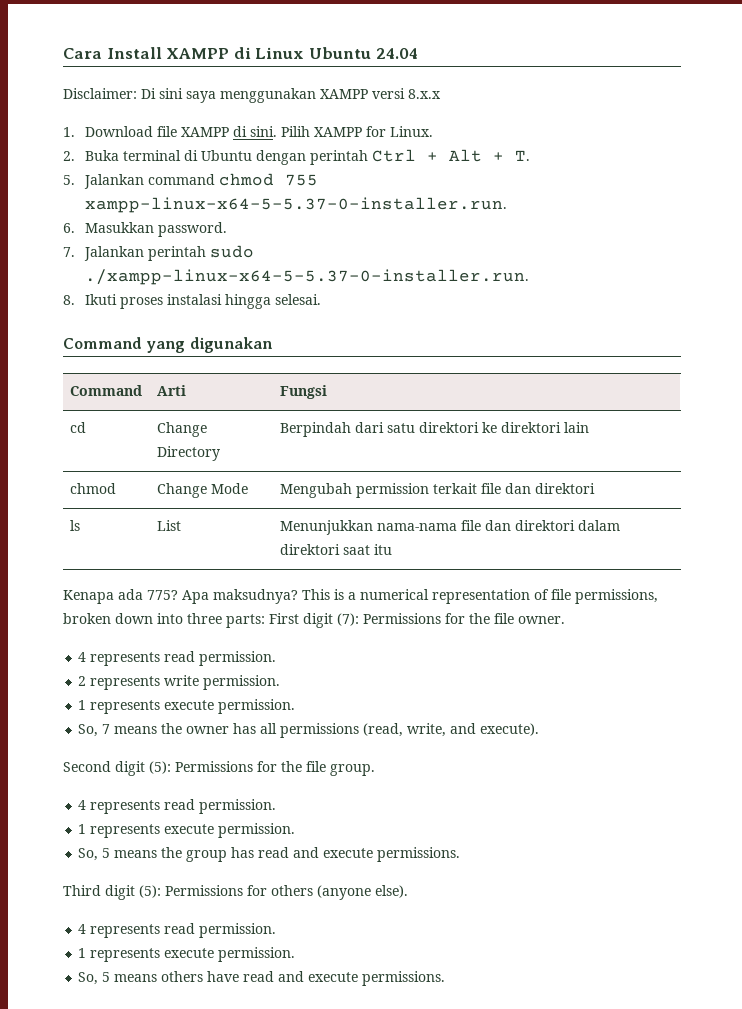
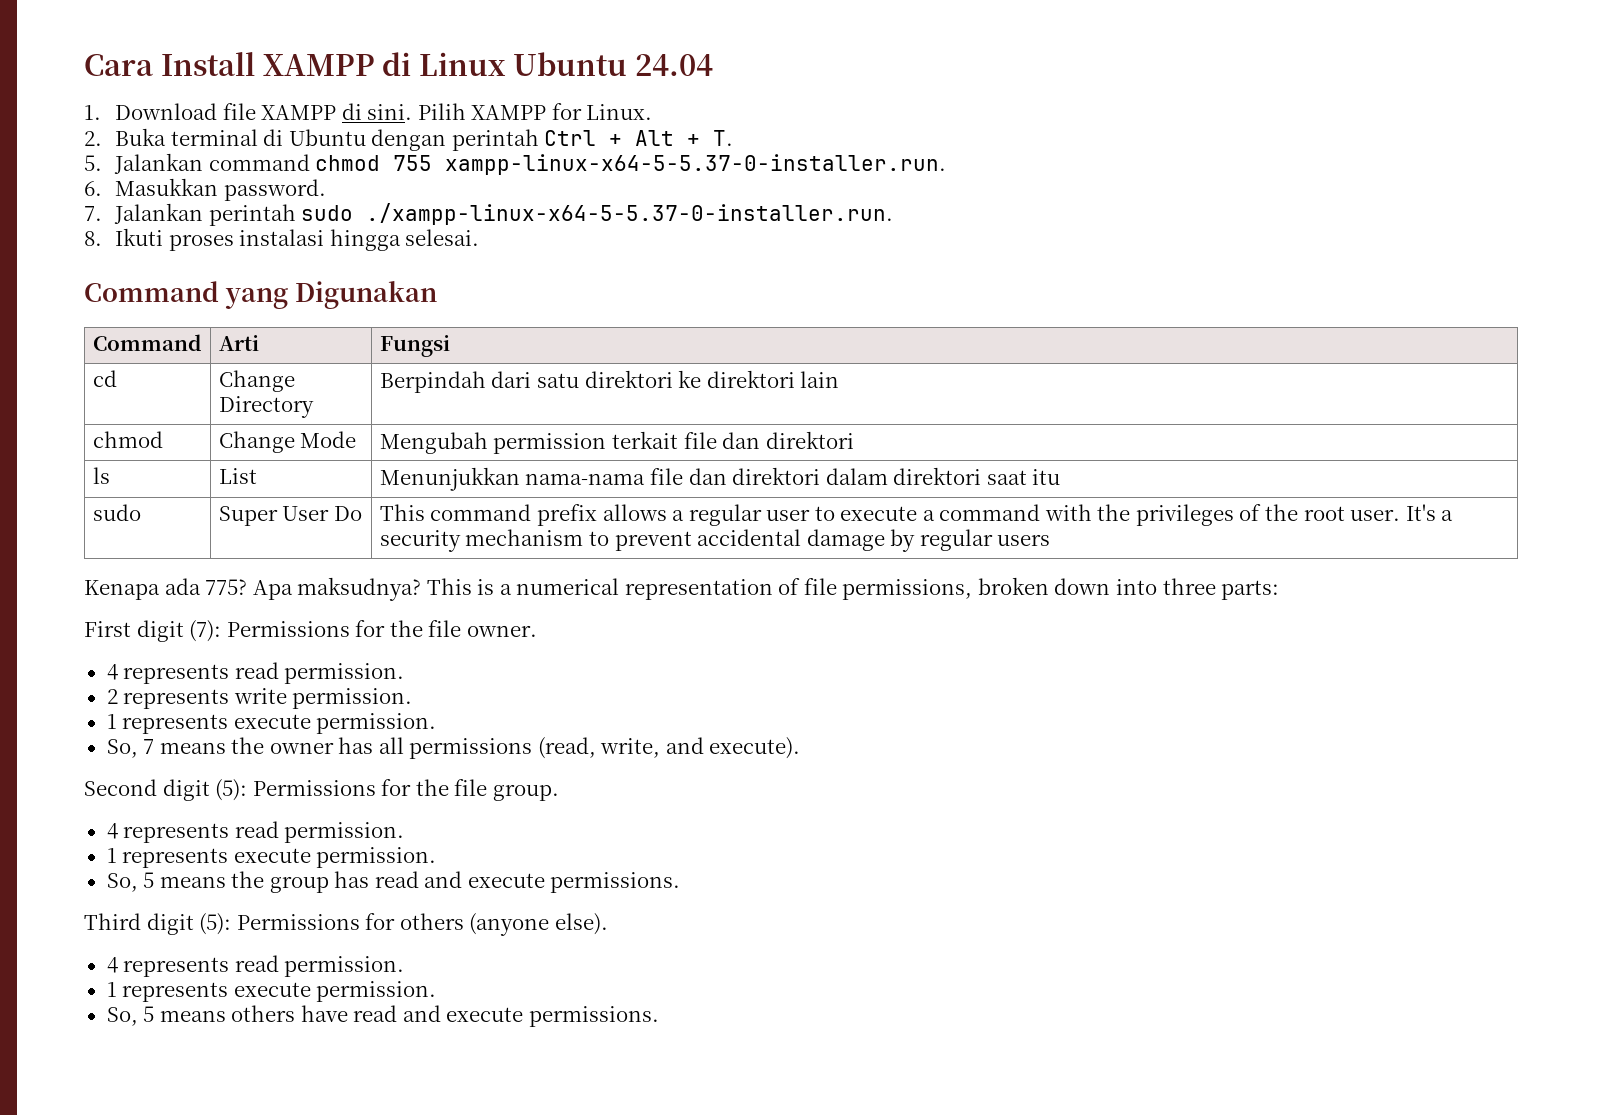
[63,88,441,103] // Disclaimer: Di sini saya menggunakan XAMPP versi 8.x.x -> (713, 65) none
[189,337,273,353] digunakan -> [294,281,437,309] Digunakan
(393, 549) none -> [92,504,141,521] [218,506,363,526] [379,504,1454,526] [379,529,1051,552] // sudo | Super User Do | This command prefix allows a regular user to execute a command with the privileges of the root user. It's a security mechanism to prevent accidental damage by regular users
(265, 621) none -> (1280, 590) //

